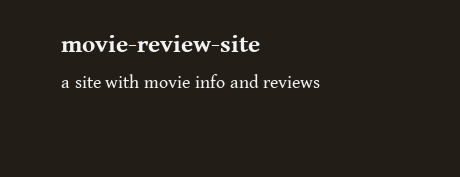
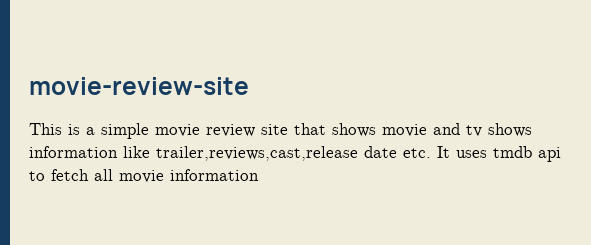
[61,74,321,88] a site with movie info and reviews -> [29,123,532,139] [29,146,561,162] [29,169,259,183] This is a simple movie review site that shows movie and tv shows information like trailer,reviews,cast,release date etc. It uses tmdb api to fetch all movie information

